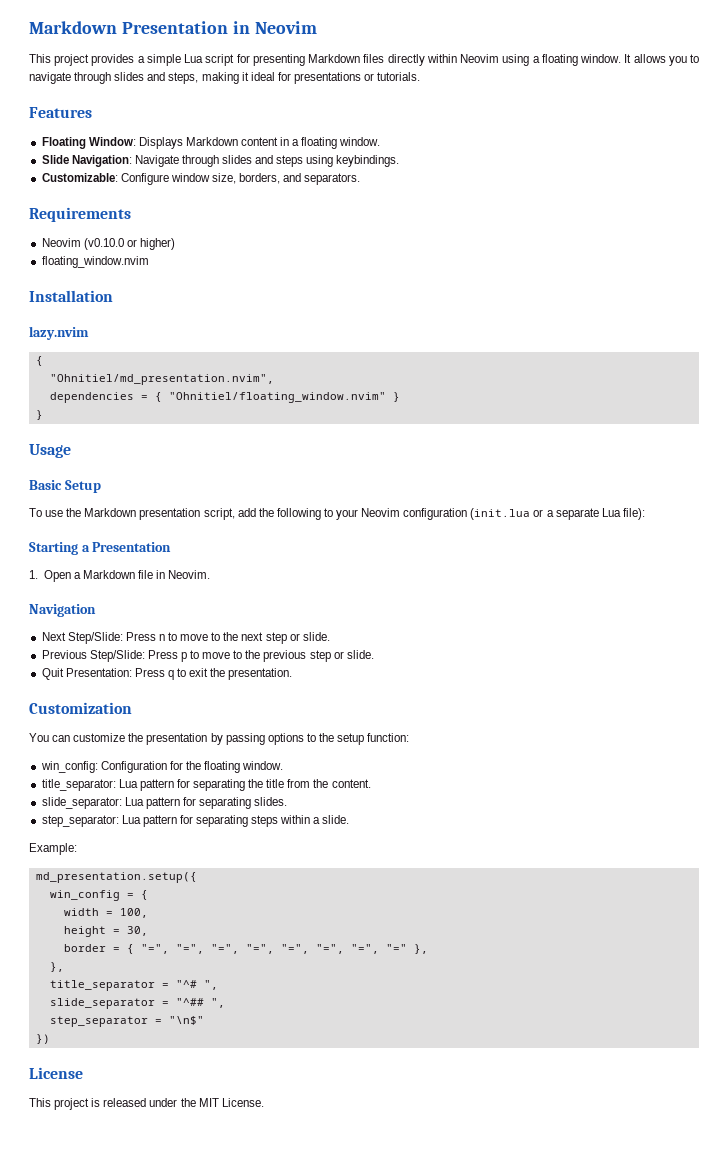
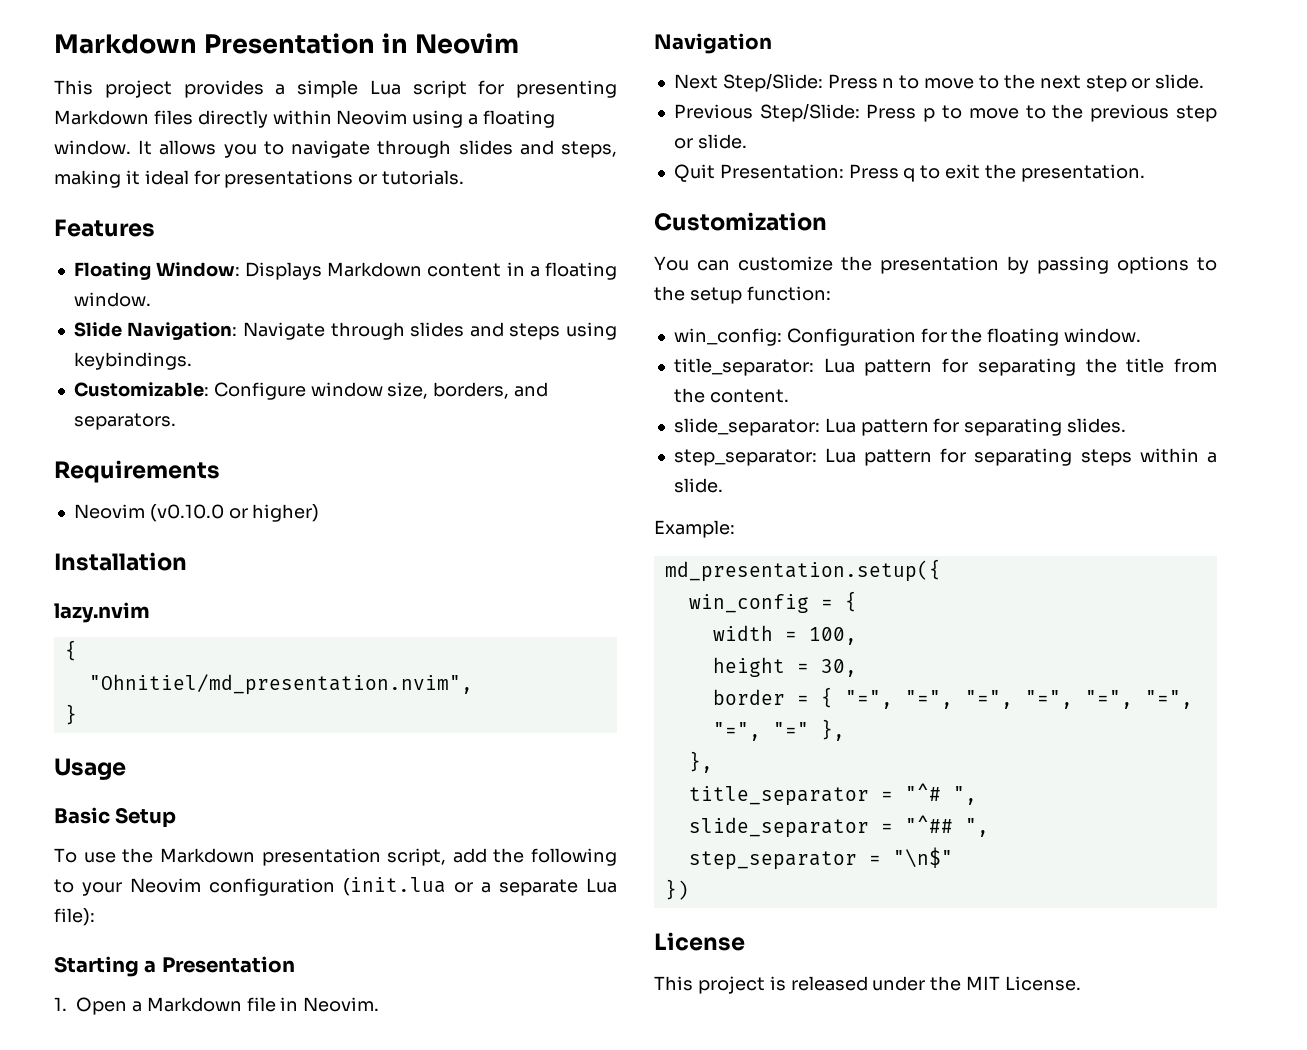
[41,256,149,268] // floating_window.nvim -> (320, 513) none
[49,392,400,403] // dependencies = { "Ohnitiel/floating_window.nvim" } -> (473, 684) none

